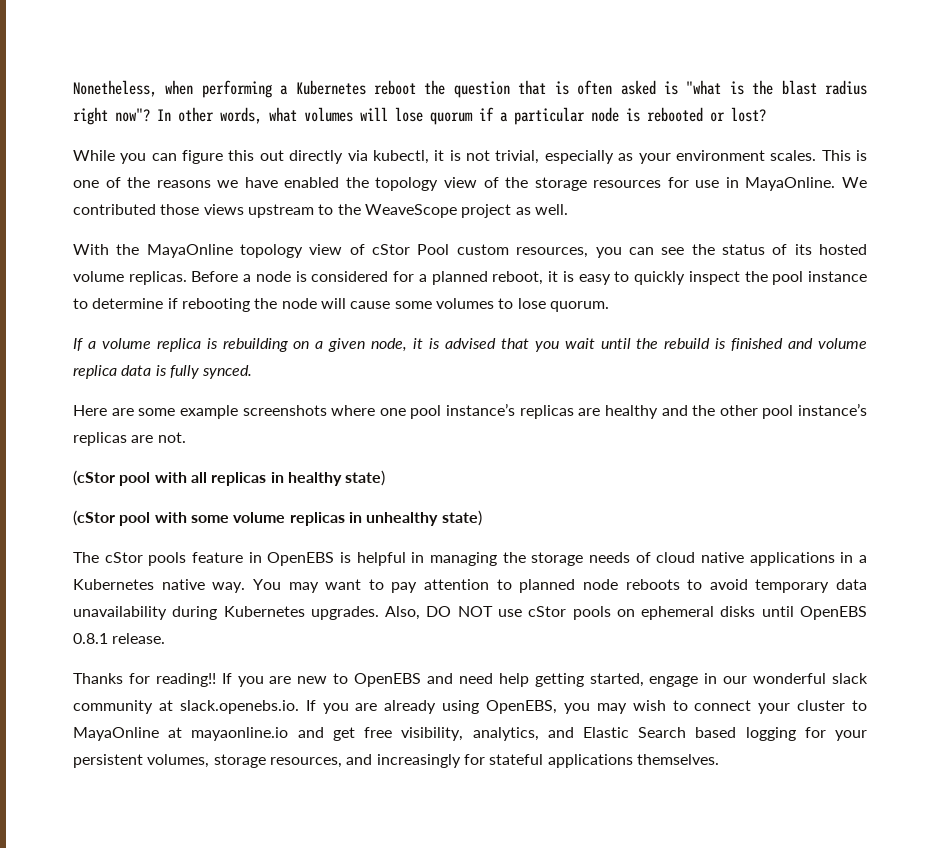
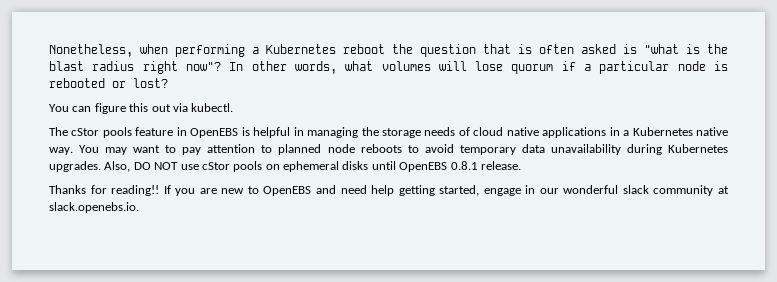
[73,150,147,164] While you -> [49,104,69,112] You
[289,150,867,164] [73,177,867,191] [73,204,568,218] [73,244,868,258] [73,271,867,285] [73,298,609,312] [73,338,867,352] [73,365,253,379] [73,403,867,419] [73,432,186,446] [73,470,386,486] [73,510,482,526] directly via kubectl, it is not trivial, especially as your environment scales. This is one of the reasons we have enabled the topology view of the storage resources for use in MayaOnline. We contributed those views upstream to the WeaveScope project as well. // With the MayaOnline topology view of cStor Pool custom resources, you can see the status of its hosted volume replicas. Before a node is considered for a planned reboot, it is easy to quickly inspect the pool instance to determine if rebooting the node will cause some volumes to lose quorum. // If a volume replica is rebuilding on a given node, it is advised that you wait until the rebuild is finished and volume replica data is fully synced. // Here are some example screenshots where one pool instance’s replicas are healthy and the other pool instance’s replicas are not. // (cStor pool with all replicas in healthy state) // (cStor pool with some volume replicas in unhealthy state) -> [172,103,234,112] via kubectl.
[305,700,867,714] [73,727,867,741] [73,754,719,768] If you are already using OpenEBS, you may wish to connect your cluster to MayaOnline at mayaonline.io and get free visibility, analytics, and Elastic Search based logging for your persistent volumes, storage resources, and increasingly for stateful applications themselves. -> (139, 207) none

